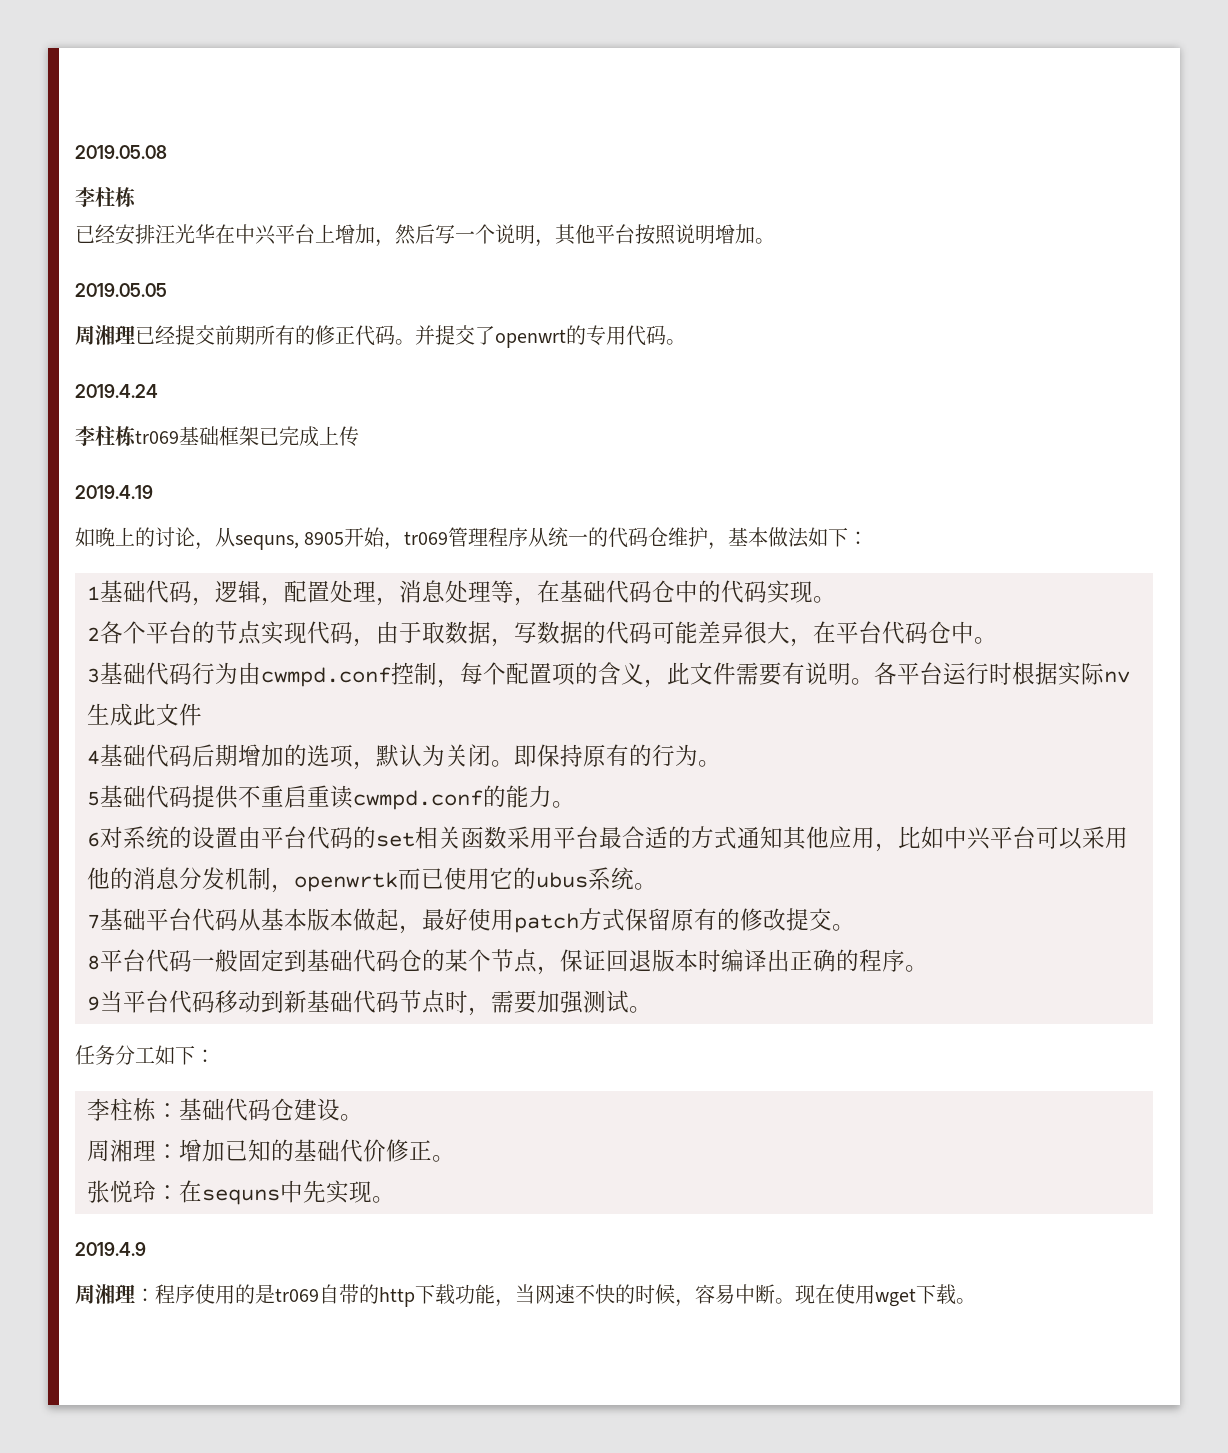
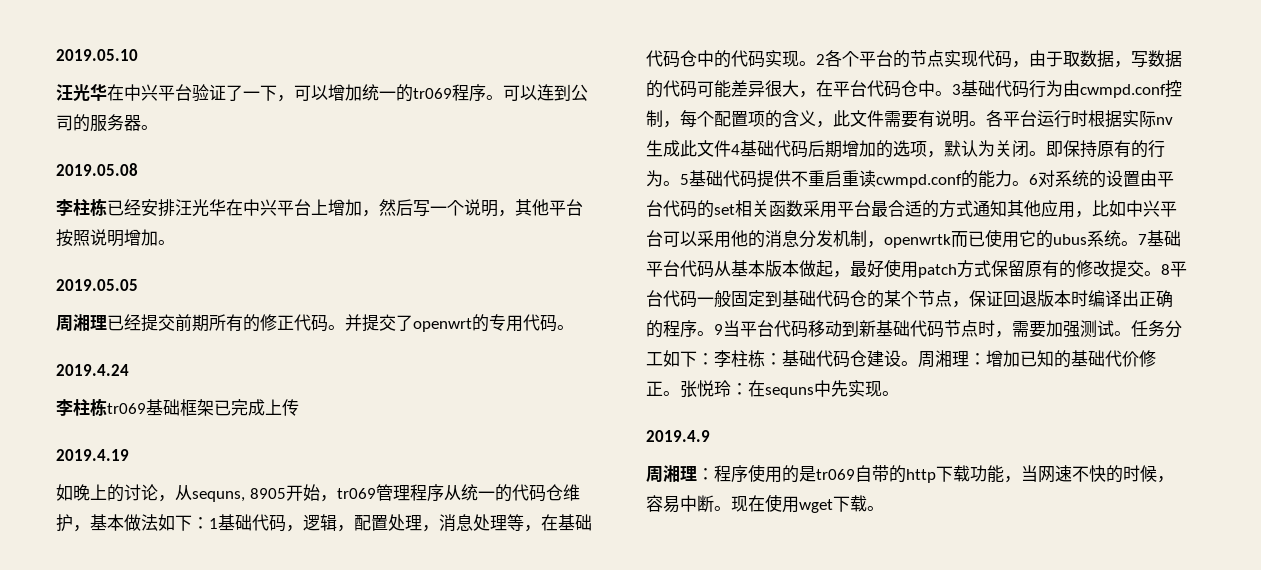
(75, 152) none -> [56,49,138,61] [56,84,588,102] [56,114,158,132] 2019.05.10 // 汪光华在中兴平台验证了一下，可以增加统一的tr069程序。可以连到公司的服务器。 //
(137, 197) // -> (107, 207) none
(869, 538) // -> (209, 523) none
(836, 599) // -> (816, 63) none
(997, 640) // -> (952, 93) none
(202, 714) // -> (731, 148) none
(721, 763) // -> (680, 183) none
(575, 804) // -> (1029, 183) none
(657, 886) // -> (1138, 243) none
(855, 927) // -> (1161, 273) none
(928, 968) // -> (714, 333) none
(652, 1009) // -> (1131, 333) none
(215, 1056) // -> (714, 359) none
(363, 1117) // -> (918, 363) none
(455, 1158) // -> (680, 393) none

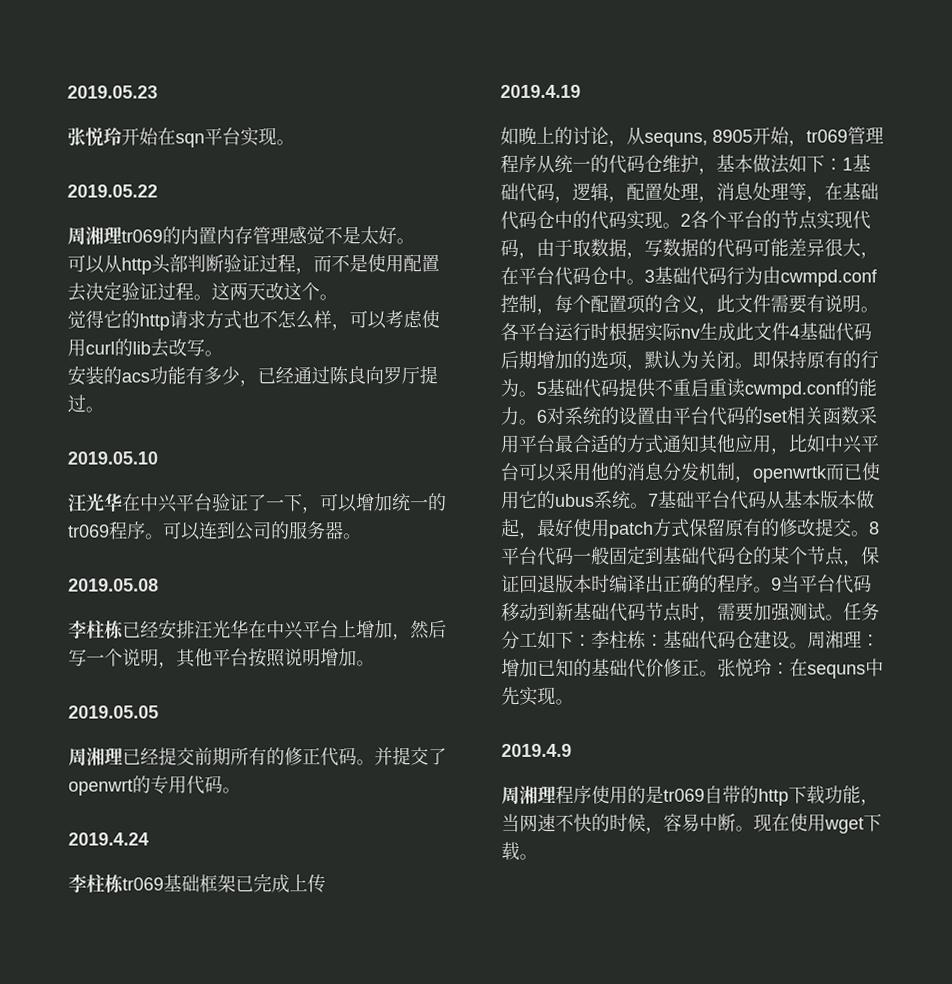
(56, 55) none -> [67,85,158,99] [67,127,295,148] [67,184,158,198] [67,226,415,245] [67,254,440,275] [67,281,338,302] [67,310,440,331] [67,338,223,358] [67,365,438,387] [67,394,104,413] 2019.05.23 // 张悦玲开始在sqn平台实现。 // 2019.05.22 // 周湘理tr069的内置内存管理感觉不是太好。 // 可以从http头部判断验证过程，而不是使用配置去决定验证过程。这两天改这个。 // 觉得它的http请求方式也不怎么样，可以考虑使用curl的lib去改写。 // 安装的acs功能有多少，已经通过陈良向罗厅提过。 //
[697,468,714,480] ： -> (556, 794) none

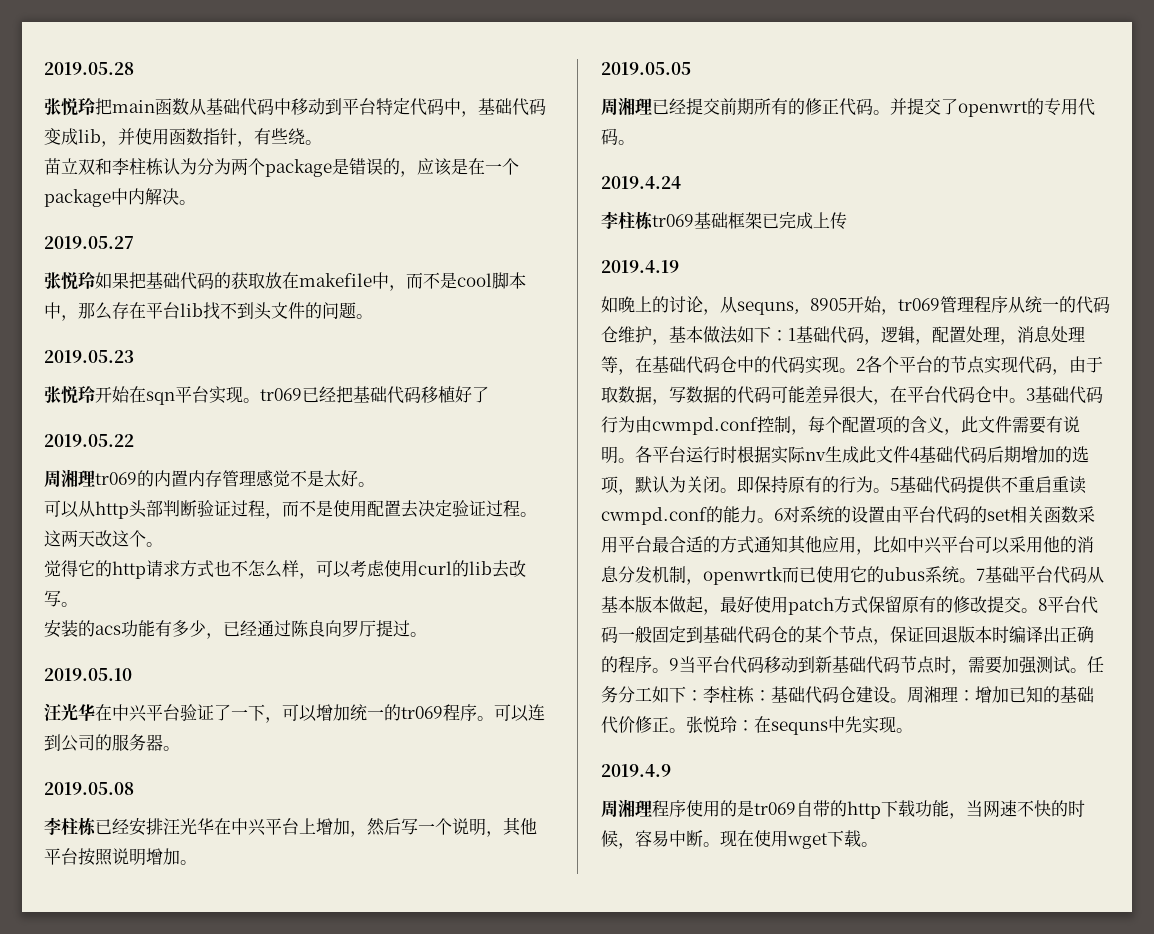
(67, 92) none -> [44,62,134,75] [44,98,546,117] [44,128,322,147] [44,158,519,177] [44,188,196,207] [44,236,134,249] [44,272,526,291] [44,302,373,321] 2019.05.28 // 张悦玲把main函数从基础代码中移动到平台特定代码中，基础代码变成lib，并使用函数指针，有些绕。 // 苗立双和李柱栋认为分为两个package是错误的，应该是在一个package中内解决。 // 2019.05.27 // 张悦玲如果把基础代码的获取放在makefile中，而不是cool脚本中，那么存在平台lib找不到头文件的问题。 //
(295, 142) none -> [260,386,489,404] tr069已经把基础代码移植好了

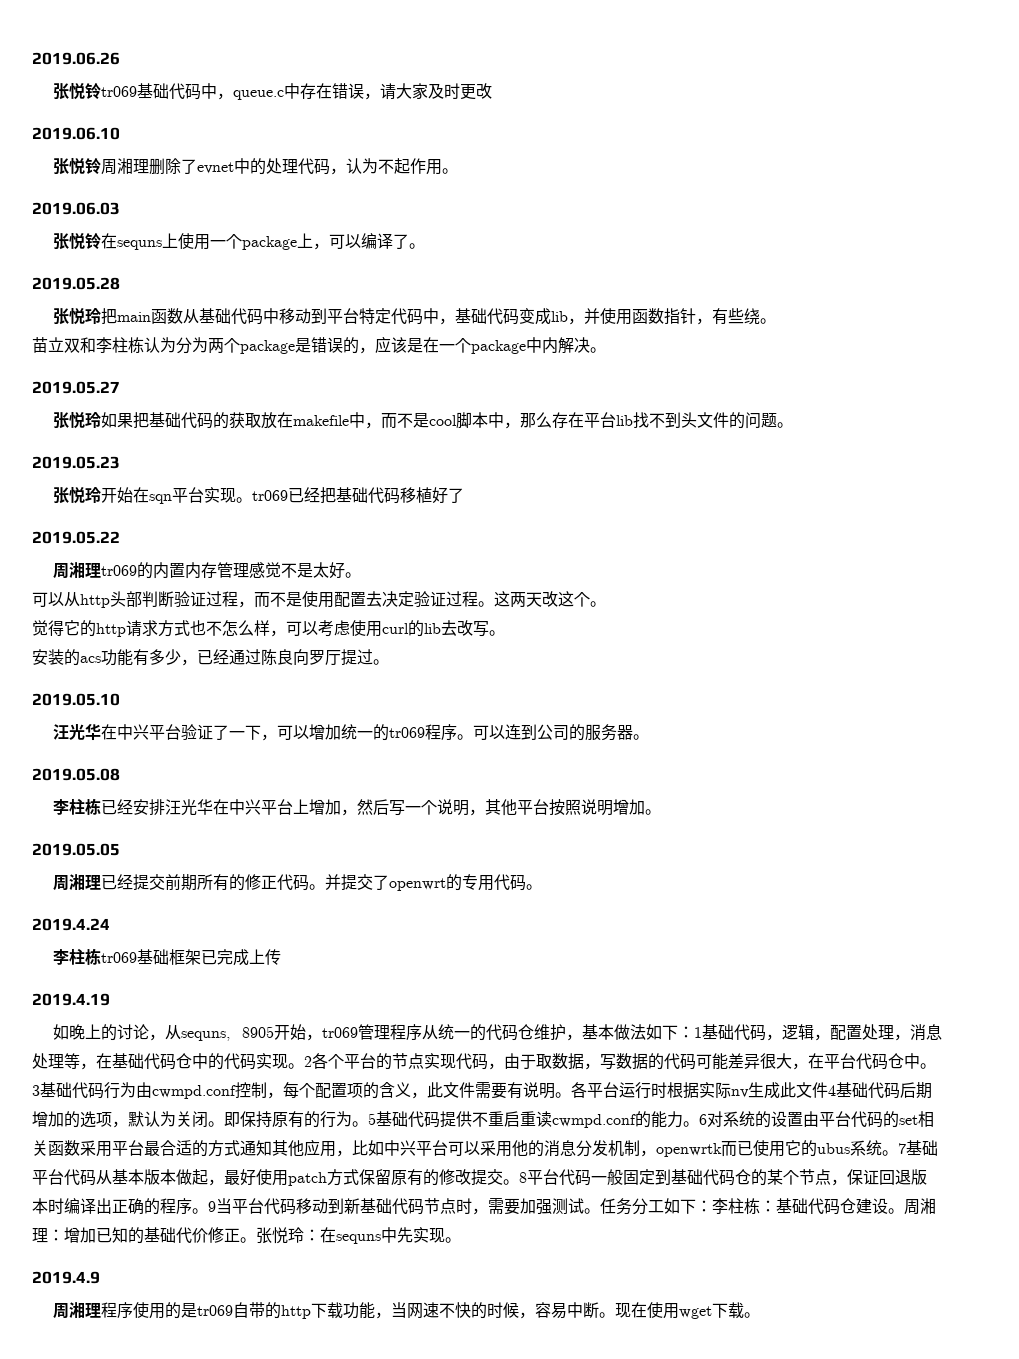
(44, 68) none -> [32,52,120,65] [53,82,493,100] [32,127,120,140] [53,157,459,175] [32,202,120,215] [53,232,426,250] 2019.06.26 // 张悦铃tr069基础代码中，queue.c中存在错误，请大家及时更改 // 2019.06.10 // 张悦铃周湘理删除了evnet中的处理代码，认为不起作用。 // 2019.06.03 // 张悦铃在sequns上使用一个package上，可以编译了。 //

